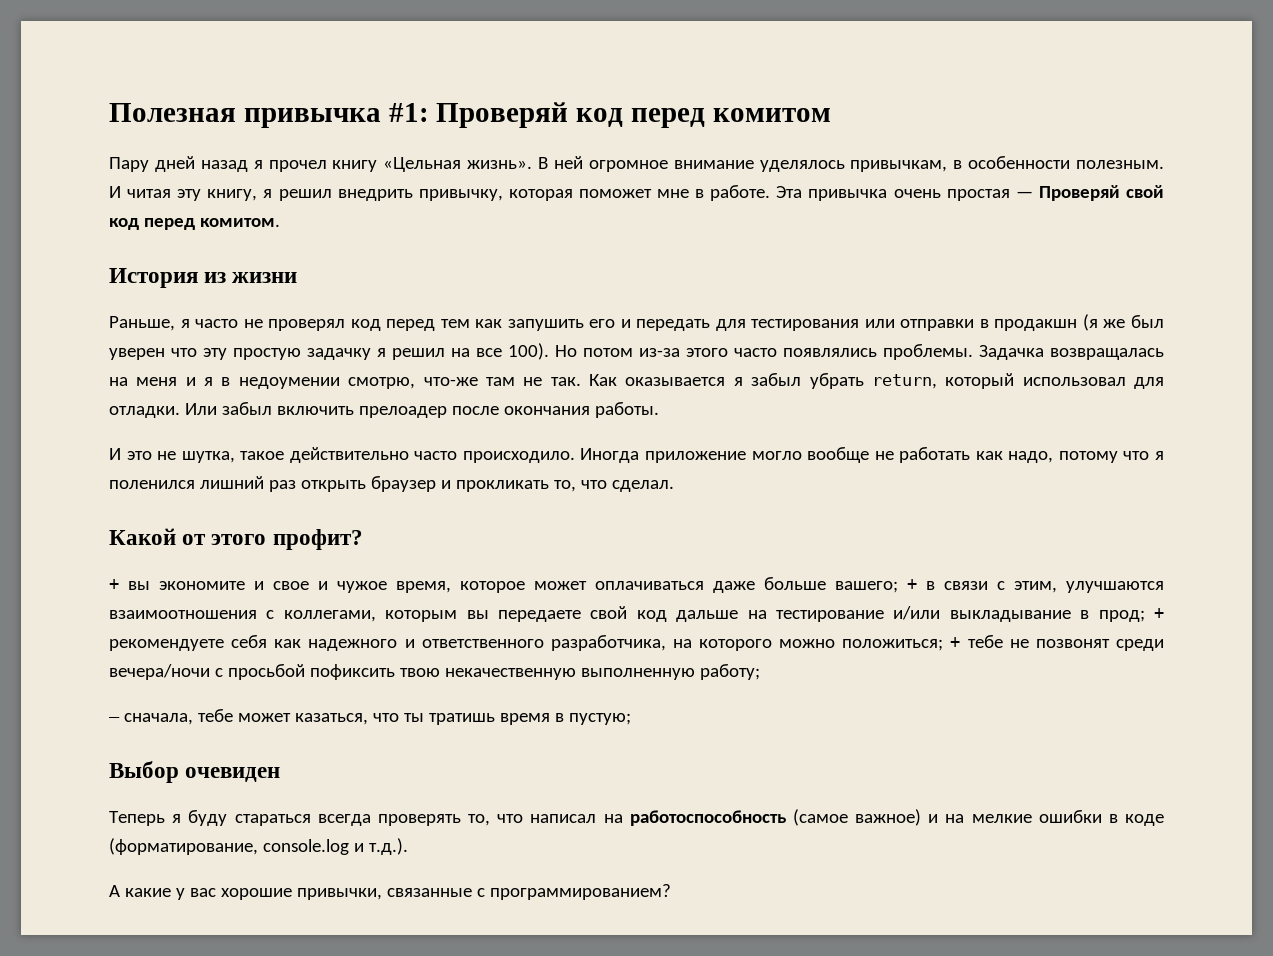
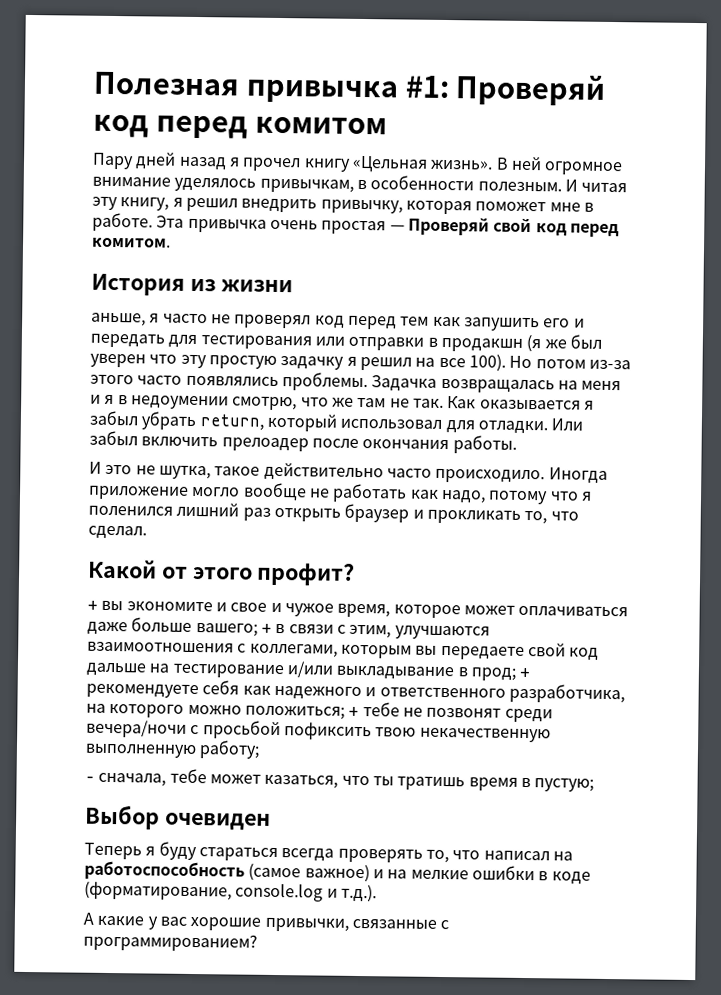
[109,316,175,331] Раньше, -> [91,312,146,327] аньше,
[423,377,478,386] что-же -> [300,397,354,407] что же

